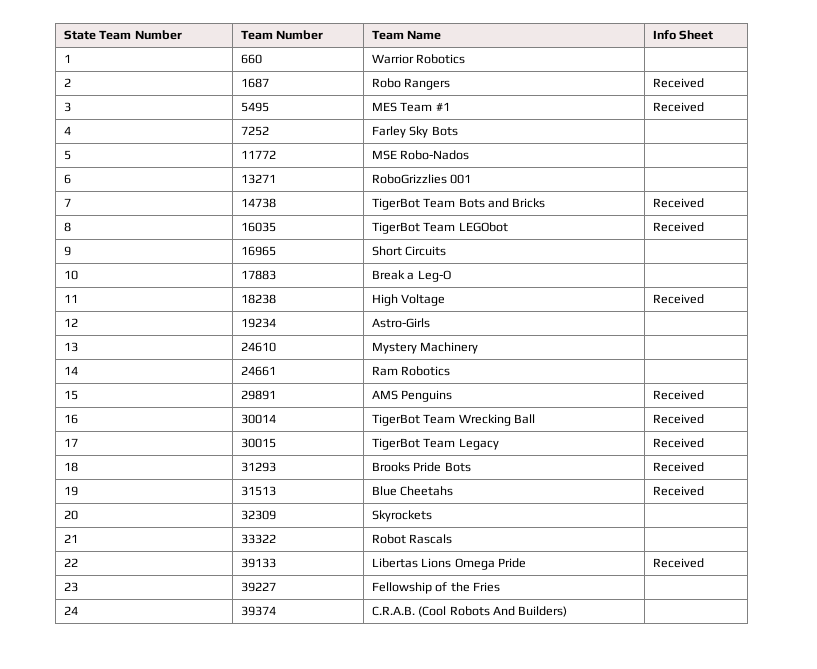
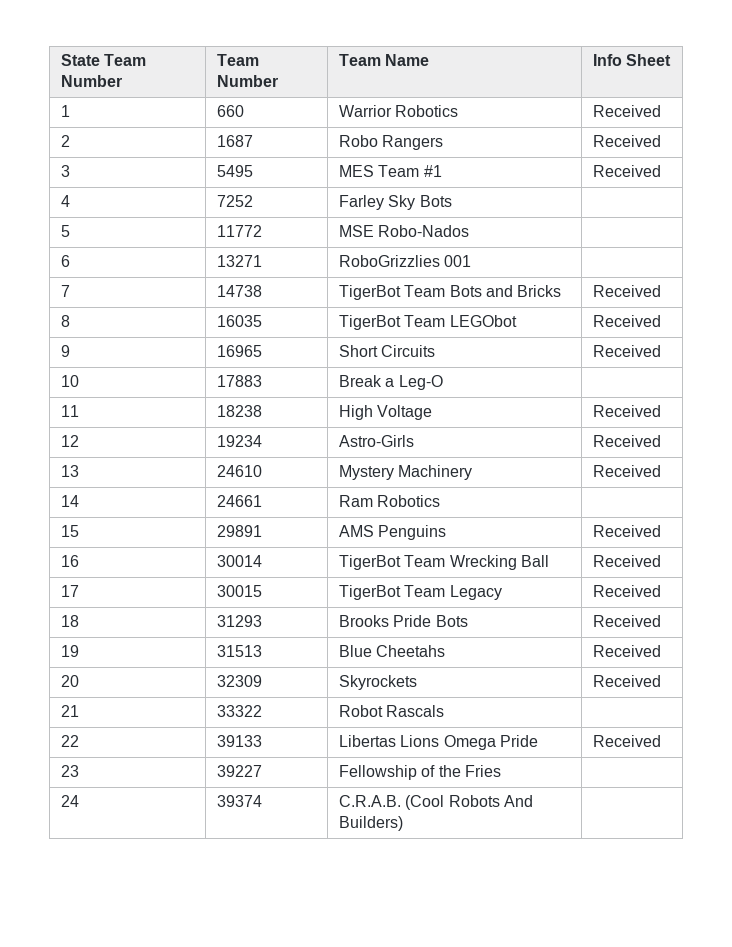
(466, 59) none -> [592,105,661,117] Received
(447, 251) none -> [592,345,661,357] Received
(430, 323) none -> [592,435,661,447] Received
(479, 348) none -> [592,465,661,477] Received
(432, 516) none -> [592,675,661,687] Received

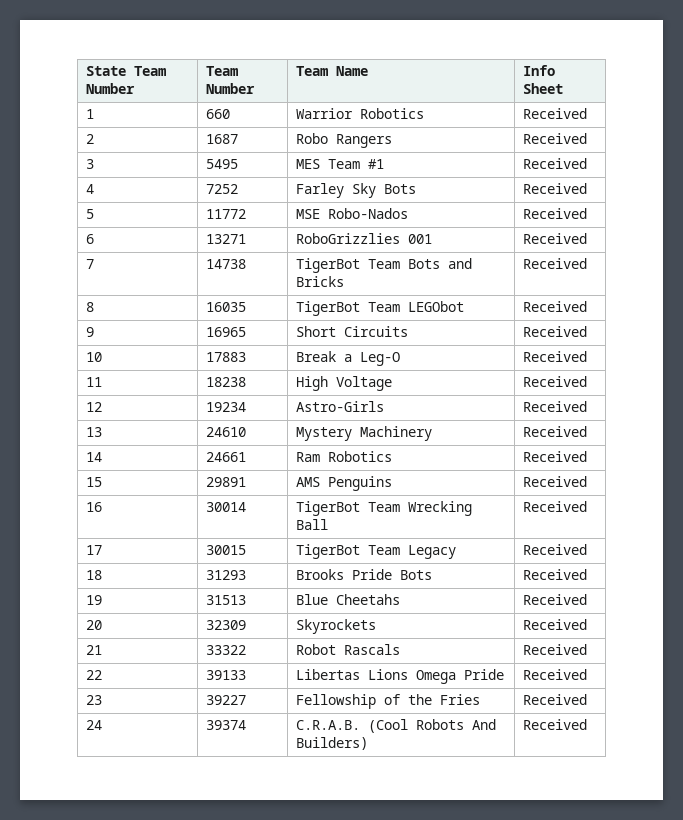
(452, 201) none -> [522,183,587,194] Received
(470, 231) none -> [522,208,587,219] Received
(472, 261) none -> [522,233,587,244] Received
(443, 382) none -> [522,351,587,362] Received
(441, 501) none -> [522,451,587,462] Received
(445, 711) none -> [522,644,587,655] Received
(501, 771) none -> [522,694,587,705] Received
(403, 823) none -> [522,719,587,730] Received

